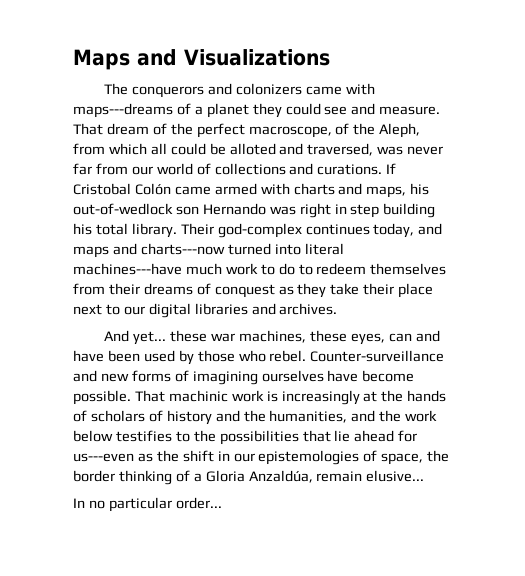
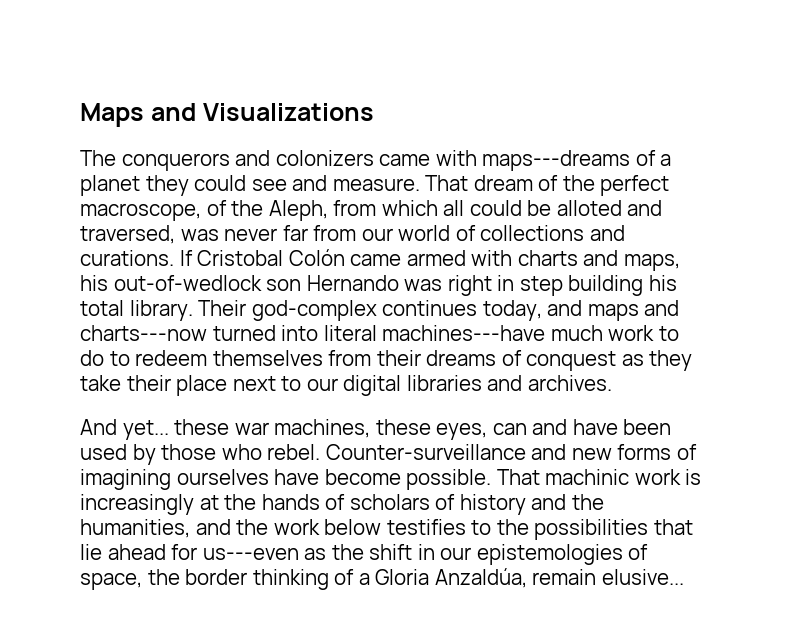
[73,497,222,512] // In no particular order... -> (684, 577) none

